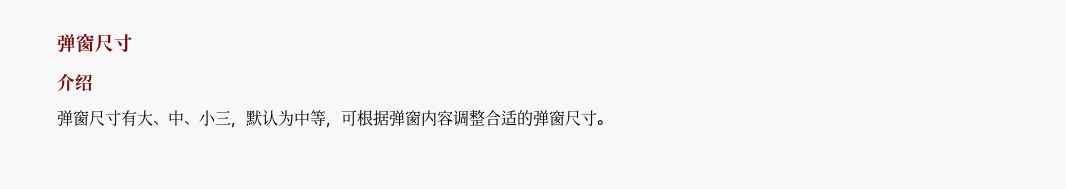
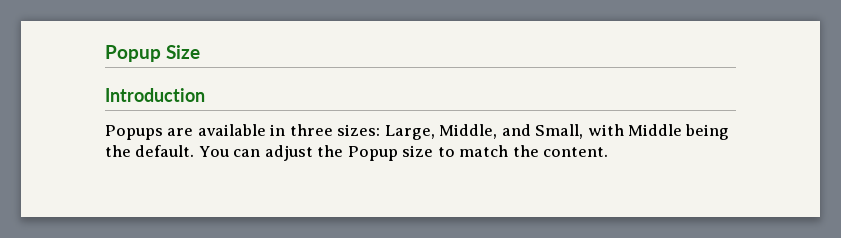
[57,33,133,52] [57,74,93,91] [57,109,612,128] 弹窗尺寸 // 介绍 // 弹窗尺寸有大、中、小三，默认为中等，可根据弹窗内容调整合适的弹窗尺寸。 -> [105,45,200,62] [105,88,205,102] [105,124,730,140] [105,145,608,161] Popup Size // Introduction // Popups are available in three sizes: Large, Middle, and Small, with Middle being the default. You can adjust the Popup size to match the content.

